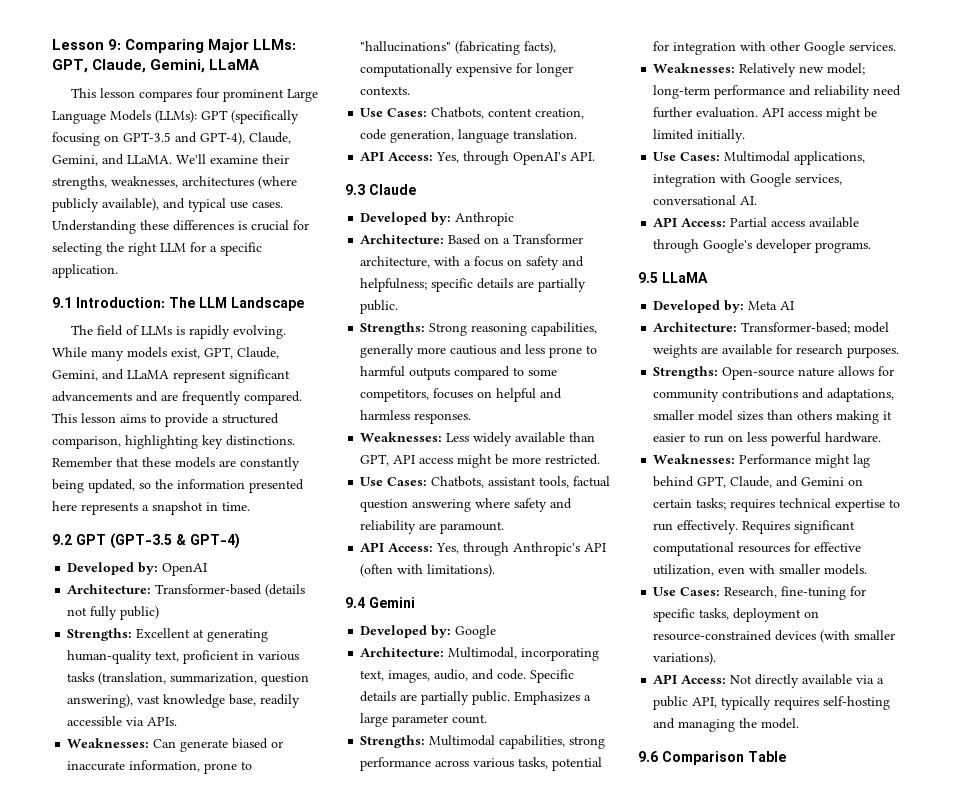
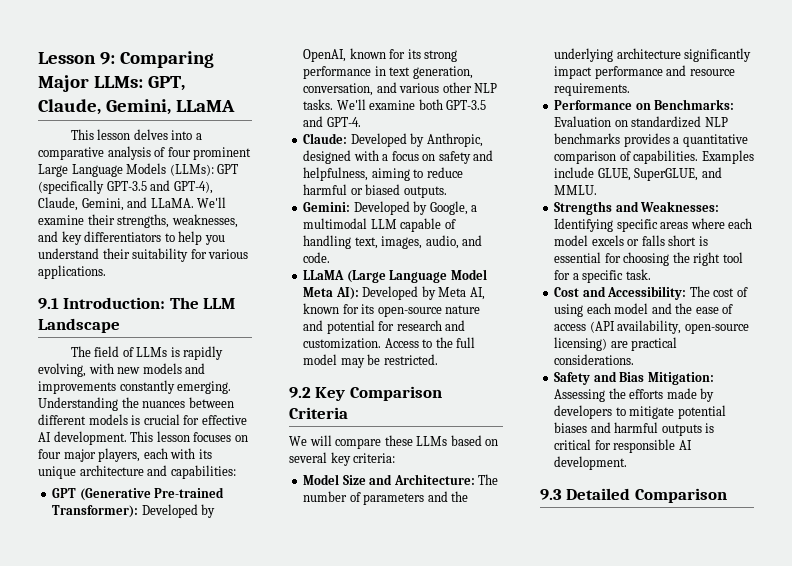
[139,91,193,102] compares -> [133,129,202,140] [38,146,166,160] delves into a comparative analysis of
[52,132,119,146] focusing on -> (104, 187) none
[182,176,297,189] [52,198,283,212] [52,220,309,234] [52,242,262,256] [52,264,118,278] architectures (where publicly available), and typical use cases. Understanding these differences is crucial for selecting the right LLM for a specific application. -> [38,231,225,245] [38,248,249,262] [38,265,106,279] and key differentiators to help you understand their suitability for various applications.
[233,325,287,339] [52,347,279,361] [52,369,290,383] [52,391,302,405] [52,413,279,427] [52,435,295,449] [52,457,300,471] [52,479,304,493] [52,501,250,515] [52,533,240,549] [67,562,208,576] [67,584,306,597] [67,606,160,620] [67,628,269,642] [67,650,300,664] [67,672,310,686] [67,694,301,708] [67,716,178,727] [67,738,284,752] [67,760,253,774] [360,41,557,55] [360,63,574,77] [360,86,411,95] [360,107,585,119] [360,129,578,143] [360,151,596,165] [345,184,416,195] [360,212,515,226] [360,234,584,245] [360,256,431,268] evolving. While many models exist, GPT, Claude, Gemini, and LLaMA represent significant advancements and are frequently compared. This lesson aims to provide a structured comparison, highlighting key distinctions. Remember that these models are constantly being updated, so the information presented here represents a snapshot in time. // 9.2 GPT (GPT-3.5 & GPT-4) // Developed by: OpenAI // Architecture: Transformer-based (details not fully public) // Strengths: Excellent at generating human-quality text, proficient in various tasks (translation, summarization, question answering), vast knowledge base, readily accessible via APIs. // Weaknesses: Can generate biased or inaccurate information, prone to "hallucinations" (fabricating facts), computationally expensive for longer contexts. // Use Cases: Chatbots, content creation, code generation, language translation. // API Access: Yes, through OpenAI's API. // 9.3 Claude // Developed by: Anthropic // Architecture: Based on a Transformer architecture, -> [38,363,206,377] [38,380,232,394] [38,397,234,411] [38,414,247,425] [38,431,248,445] [38,448,212,462] [38,465,236,479] [52,487,225,501] [52,504,216,518] [303,48,458,62] [303,66,473,79] [303,82,498,96] [303,99,487,110] [303,116,361,127] [303,133,483,147] [303,150,352,164] evolving, with new models and improvements constantly emerging. Understanding the nuances between different models is crucial for effective AI development. This lesson focuses on four major players, each with its unique architecture and capabilities: // GPT (Generative Pre-trained Transformer): Developed by OpenAI, known for its strong performance in text generation, conversation, and various other NLP tasks. We'll examine both GPT-3.5 and GPT-4. // Claude: Developed by Anthropic, designed
[360,278,587,292] [360,300,399,314] [360,322,598,336] [360,344,598,358] [360,366,558,380] [360,388,563,402] [360,410,472,424] [360,432,596,446] [360,454,601,468] [360,476,611,488] [360,498,573,512] [360,520,505,534] [360,542,607,556] [360,564,496,577] [345,597,415,608] [360,625,497,639] [360,647,600,661] helpfulness; specific details are partially public. // Strengths: Strong reasoning capabilities, generally more cautious and less prone to harmful outputs compared to some competitors, focuses on helpful and harmless responses. // Weaknesses: Less widely available than GPT, API access might be more restricted. // Use Cases: Chatbots, assistant tools, factual question answering where safety and reliability are paramount. // API Access: Yes, through Anthropic's API (often with limitations). // 9.4 Gemini // Developed by: Google // Architecture: Multimodal, incorporating -> [303,167,463,181] [303,184,447,198] [303,201,478,215] [303,218,456,232] [303,235,352,249] helpfulness, aiming to reduce harmful or biased outputs. // Gemini: Developed by Google, a multimodal LLM capable of handling
[530,669,575,683] [360,691,592,705] [360,713,488,727] [360,735,606,749] [360,757,603,771] [653,41,897,55] [653,63,866,77] [653,85,902,99] [653,107,878,121] [653,129,746,143] [653,151,866,165] [653,173,843,187] [653,195,758,205] [653,217,860,228] [653,239,872,253] [638,272,708,283] [653,300,795,313] [653,322,890,334] [653,344,900,358] [653,366,895,380] [653,388,895,402] [653,410,893,424] [653,432,882,446] [653,454,871,468] [653,476,864,488] [653,498,901,512] [653,520,856,534] [653,542,862,556] [653,564,868,576] [653,586,867,600] [653,608,820,622] [653,630,896,643] [653,652,717,665] [653,674,885,688] [653,696,891,710] [653,718,800,732] [638,751,786,765] Specific details are partially public. Emphasizes a large parameter count. // Strengths: Multimodal capabilities, strong performance across various tasks, potential for integration with other Google services. // Weaknesses: Relatively new model; long-term performance and reliability need further evaluation. API access might be limited initially. // Use Cases: Multimodal applications, integration with Google services, conversational AI. // API Access: Partial access available through Google's developer programs. // 9.5 LLaMA // Developed by: Meta AI // Architecture: Transformer-based; model weights are available for research purposes. // Strengths: Open-source nature allows for community contributions and adaptations, smaller model sizes than others making it easier to run on less powerful hardware. // Weaknesses: Performance might lag behind GPT, Claude, and Gemini on certain tasks; requires technical expertise to run effectively. Requires significant computational resources for effective utilization, even with smaller models. // Use Cases: Research, fine-tuning for specific tasks, deployment on resource-constrained devices (with smaller variations). // API Access: Not directly available via a public API, typically requires self-hosting and managing the model. // 9.6 Comparison Table -> [303,269,487,283] [303,286,485,300] [303,303,481,317] [303,320,466,334] [303,337,476,349] [303,354,438,368] [289,386,442,401] [289,407,348,419] [289,435,499,449] [289,452,396,466] [303,474,499,485] [303,491,469,505] [554,48,752,62] [554,65,735,79] [554,83,631,96] [554,99,735,110] [554,116,728,128] [554,133,748,147] [554,150,754,164] [554,167,722,181] [554,185,598,195] [554,201,720,215] [554,218,753,232] [554,235,708,246] [554,252,743,266] [554,269,651,283] [554,286,748,300] [554,303,734,317] [554,320,749,334] [554,337,678,351] [554,354,635,365] [554,371,714,385] [554,388,715,402] [554,405,726,419] [554,422,715,436] [554,439,692,453] [554,456,628,470] [540,488,727,503] // LLaMA (Large Language Model Meta AI): Developed by Meta AI, known for its open-source nature and potential for research and customization. Access to the full model may be restricted. // 9.2 Key Comparison Criteria // We will compare these LLMs based on several key criteria: // Model Size and Architecture: The number of parameters and the underlying architecture significantly impact performance and resource requirements. // Performance on Benchmarks: Evaluation on standardized NLP benchmarks provides a quantitative comparison of capabilities. Examples include GLUE, SuperGLUE, and MMLU. // Strengths and Weaknesses: Identifying specific areas where each model excels or falls short is essential for choosing the right tool for a specific task. // Cost and Accessibility: The cost of using each model and the ease of access (API availability, open-source licensing) are practical considerations. // Safety and Bias Mitigation: Assessing the efforts made by developers to mitigate potential biases and harmful outputs is critical for responsible AI development. // 9.3 Detailed Comparison

